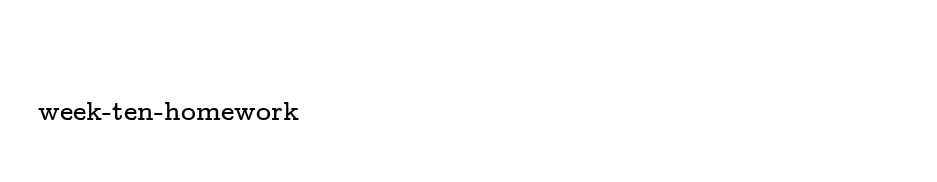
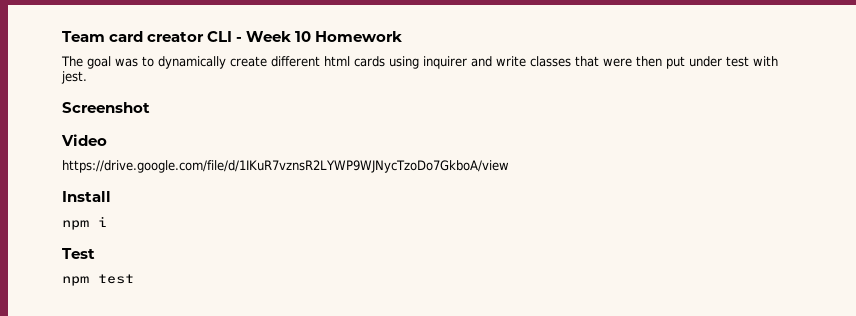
[38,102,299,120] week-ten-homework -> [62,31,403,42] [61,56,778,69] [61,71,87,84] [62,102,150,113] [61,134,107,146] [62,160,509,173] [62,191,111,202] [62,216,107,230] [62,248,95,259] [62,274,134,286] Team card creator CLI - Week 10 Homework // The goal was to dynamically create different html cards using inquirer and write classes that were then put under test with jest. // Screenshot // Video // https://drive.google.com/file/d/1IKuR7vznsR2LYWP9WJNycTzoDo7GkboA/view // Install // npm i // Test // npm test

